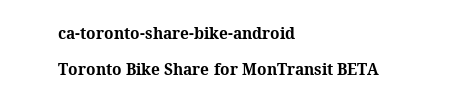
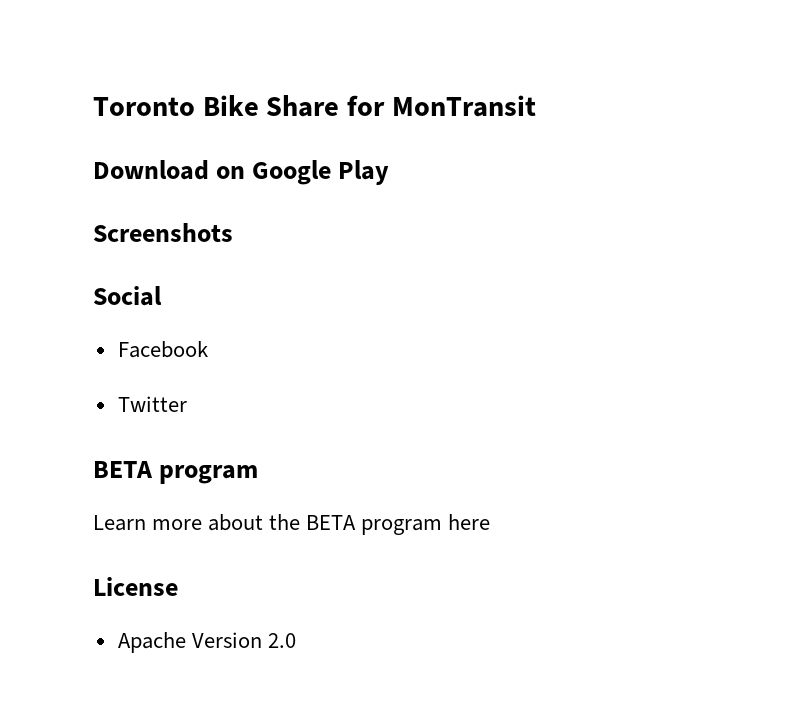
[58,27,295,39] ca-toronto-share-bike-android // -> (93, 106) none
[336,63,379,75] BETA -> [93,160,390,185] [93,223,233,242] [93,286,162,306] [117,341,208,358] [117,396,187,412] [93,461,259,484] [93,514,491,535] [93,577,178,596] [117,632,296,653] // Download on Google Play // Screenshots // Social // Facebook // Twitter // BETA program // Learn more about the BETA program here // License // Apache Version 2.0

